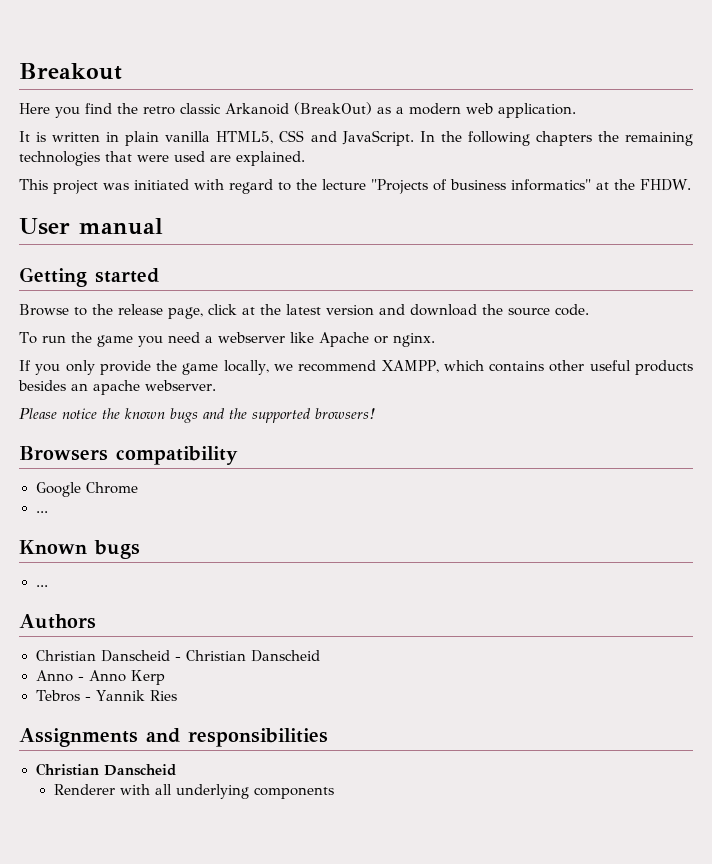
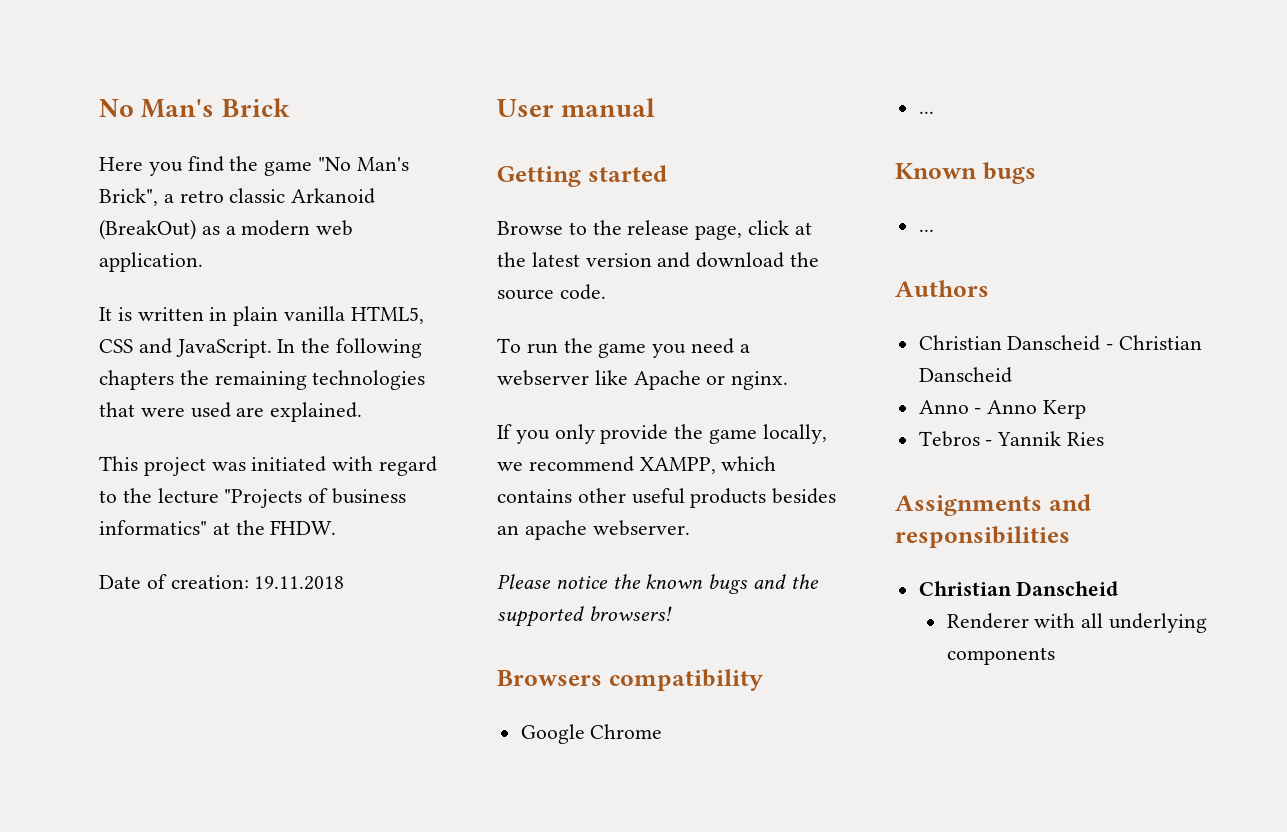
[19,63,122,80] Breakout -> [99,98,290,118] No Man's Brick
(138, 108) none -> [264,157,409,176] [99,188,174,206] game "No Man's Brick", a
(691, 185) none -> [99,574,345,590] // Date of creation: 19.11.2018

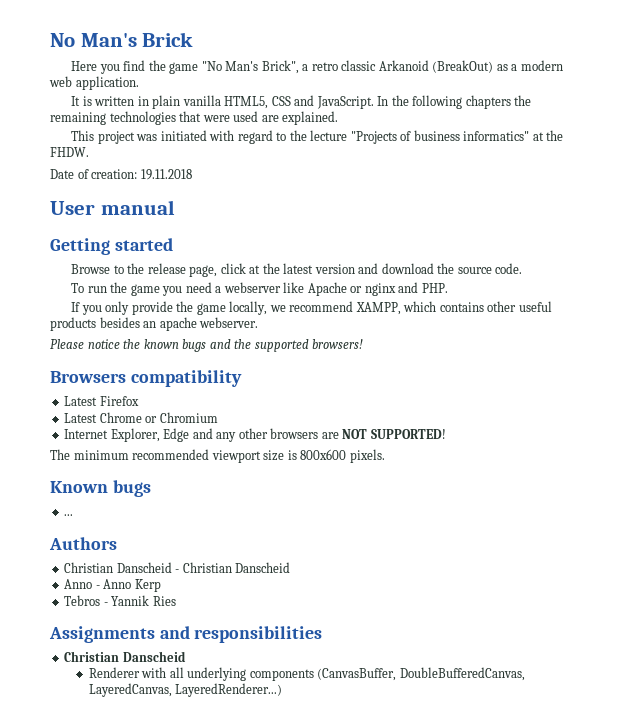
[731,371,789,390] nginx. -> [364,282,448,296] nginx and PHP.
[520,724,663,744] [918,111,934,114] Google Chrome // ... -> [64,396,139,406] [64,412,218,423] [64,428,446,442] [50,449,385,463] Latest Firefox // Latest Chrome or Chromium // Internet Explorer, Edge and any other browsers are NOT SUPPORTED! // The minimum recommended viewport size is 800x600 pixels.
(1055, 656) none -> [317,667,525,681] [88,683,283,697] (CanvasBuffer, DoubleBufferedCanvas, LayeredCanvas, LayeredRenderer...)

